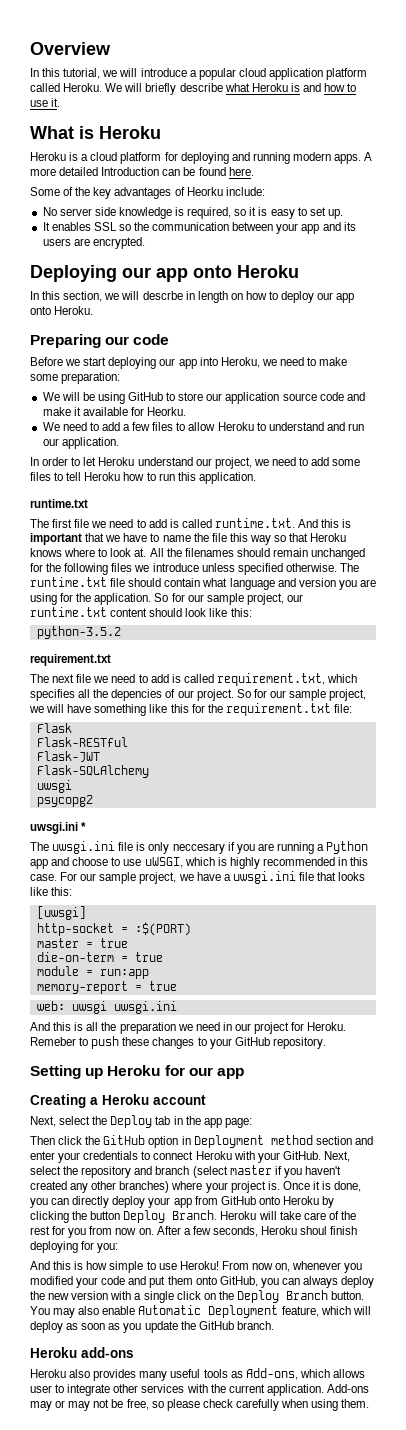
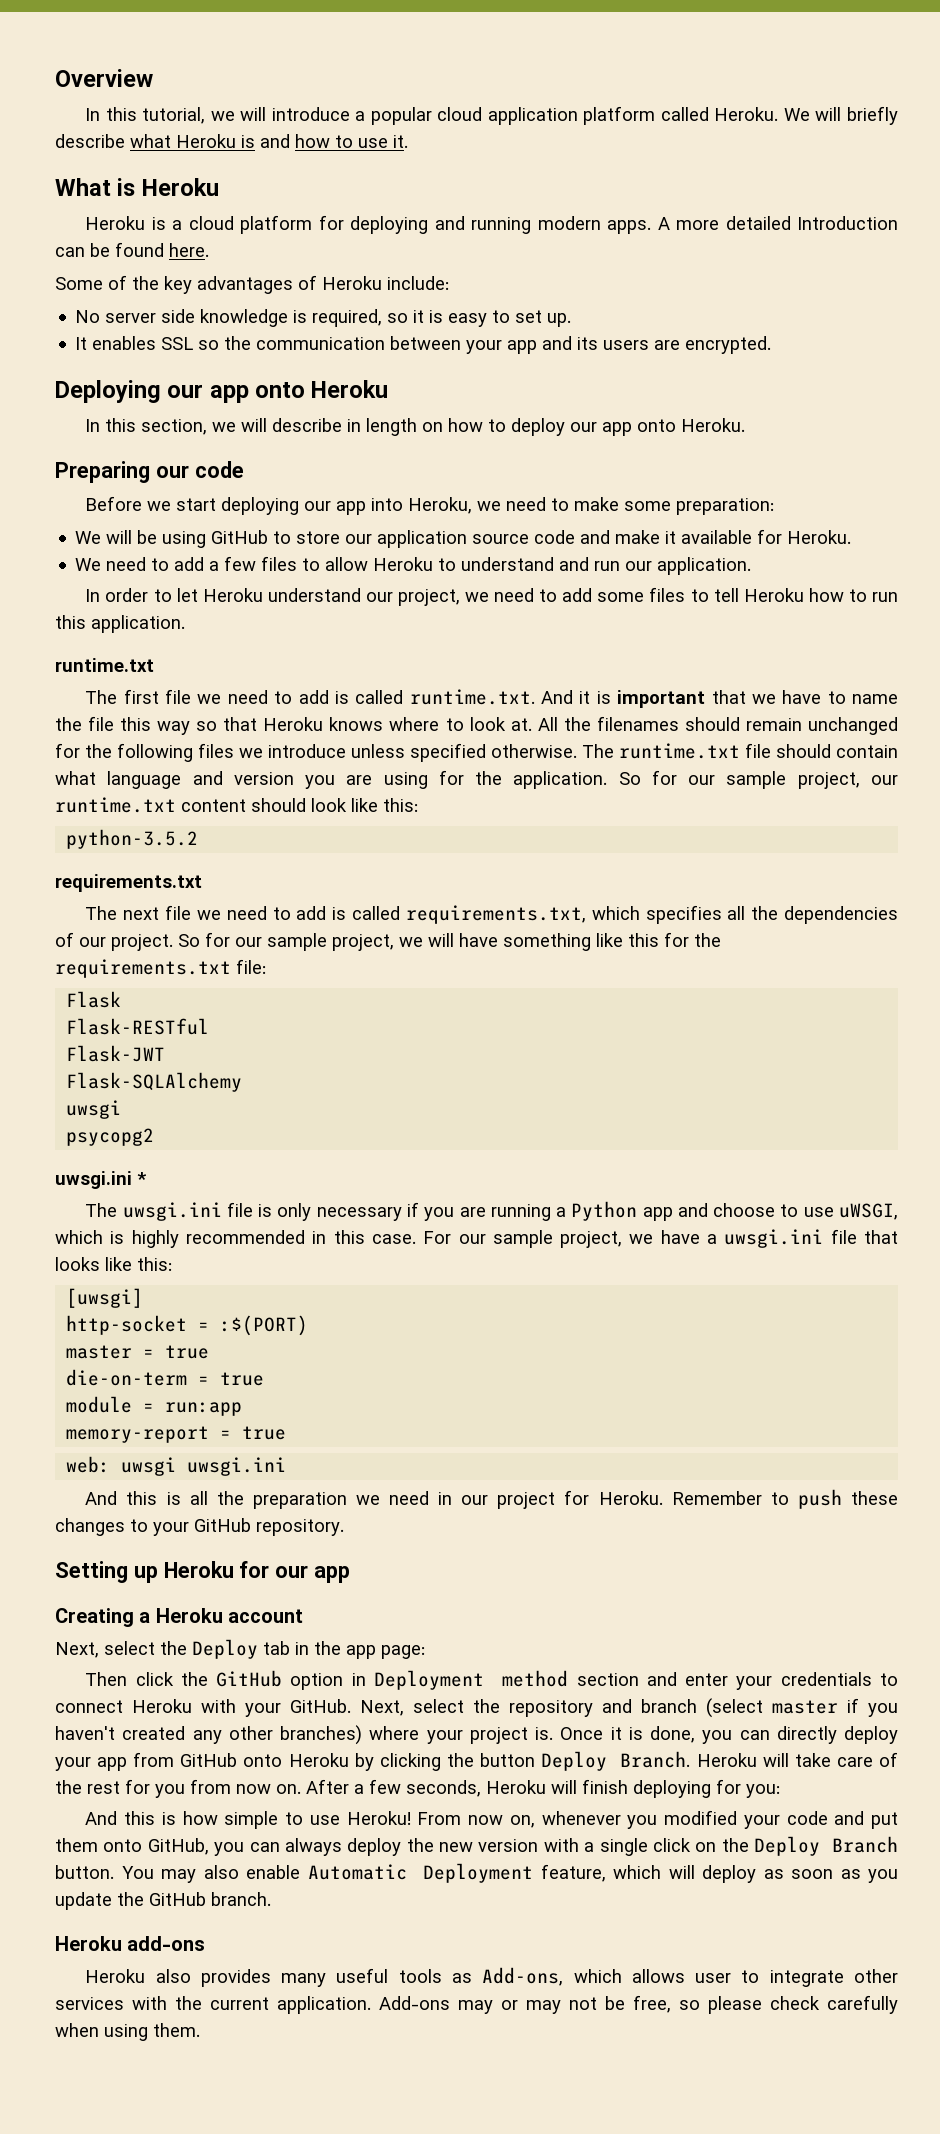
[186,187,223,196] Heorku -> [322,276,382,290] Heroku
[142,291,183,300] descrbe -> [272,418,343,432] describe
[147,407,187,416] Heorku. -> [787,530,852,544] Heroku.
[321,519,340,528] this -> [579,691,591,704] it
[30,654,111,666] requirement.txt -> [55,874,202,892] requirements.txt
[216,673,325,686] requirement.txt, -> [405,905,586,924] requirements.txt,
[111,689,163,701] depencies -> [783,906,898,924] dependencies
[225,703,331,716] requirement.txt -> [55,959,231,978] requirements.txt
[172,843,225,854] neccesary -> [316,1207,402,1221] necessary
[30,1037,76,1046] Remeber -> [671,1491,762,1505] Remember
[300,1226,328,1235] shoul -> [551,1780,577,1794] will

